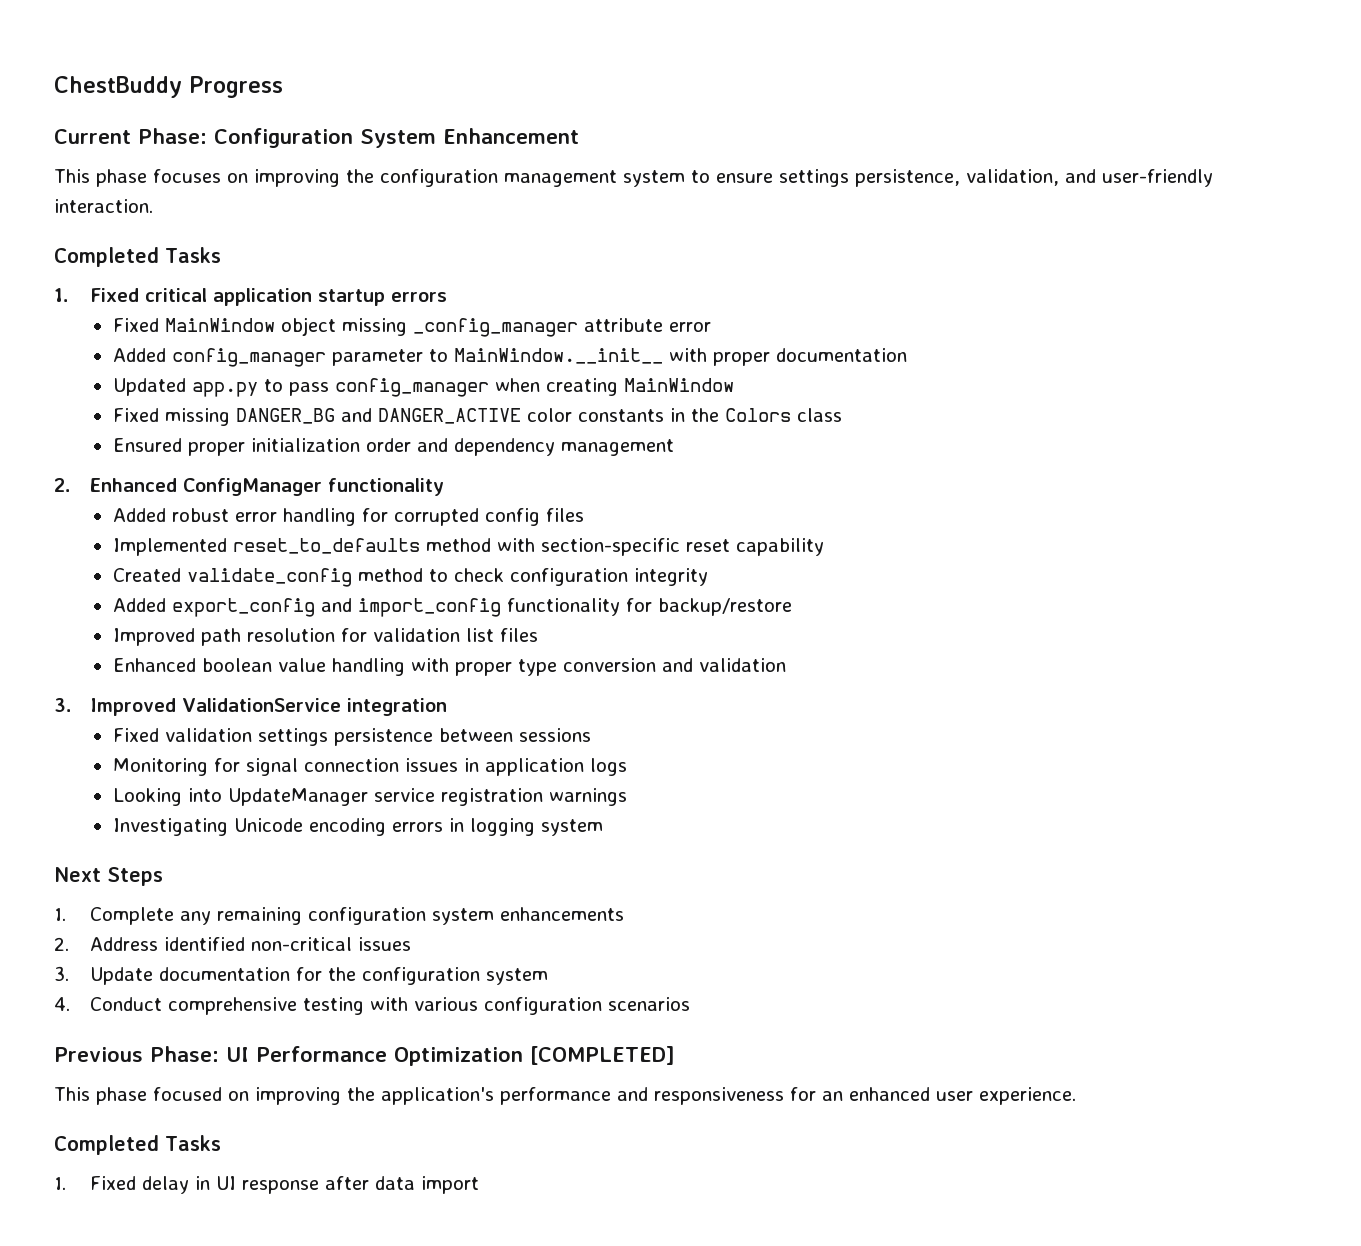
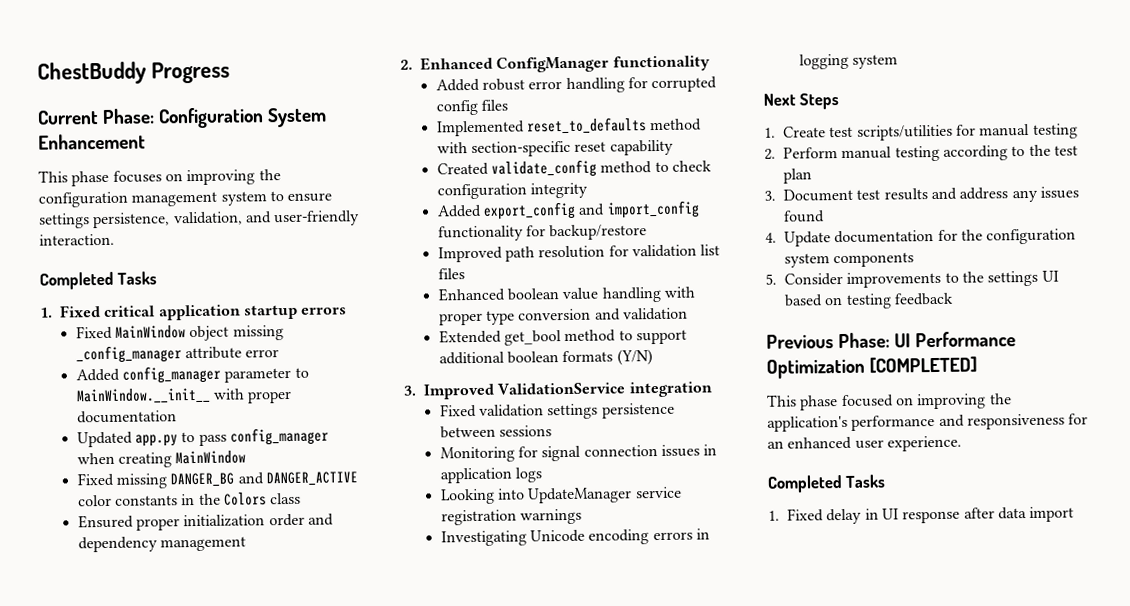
(786, 665) none -> [438,329,687,346] [438,349,653,366] // Extended get_bool method to support additional boolean formats (Y/N)
[90,907,625,925] [54,937,412,951] [54,966,69,981] Complete any remaining configuration system enhancements // 2. Address identified non-critical issues // 3. -> [783,123,1078,141] [764,144,1078,162] [783,168,812,184] [764,186,1079,203] [784,210,825,223] [765,232,777,243] Create test scripts/utilities for manual testing // 2. Perform manual testing according to the test plan // 3. Document test results and address any issues found // 4.
[54,997,691,1015] // 4. Conduct comprehensive testing with various configuration scenarios -> [833,252,915,268] [765,270,1059,288] [784,292,954,309] components // 5. Consider improvements to the settings UI based on testing feedback

